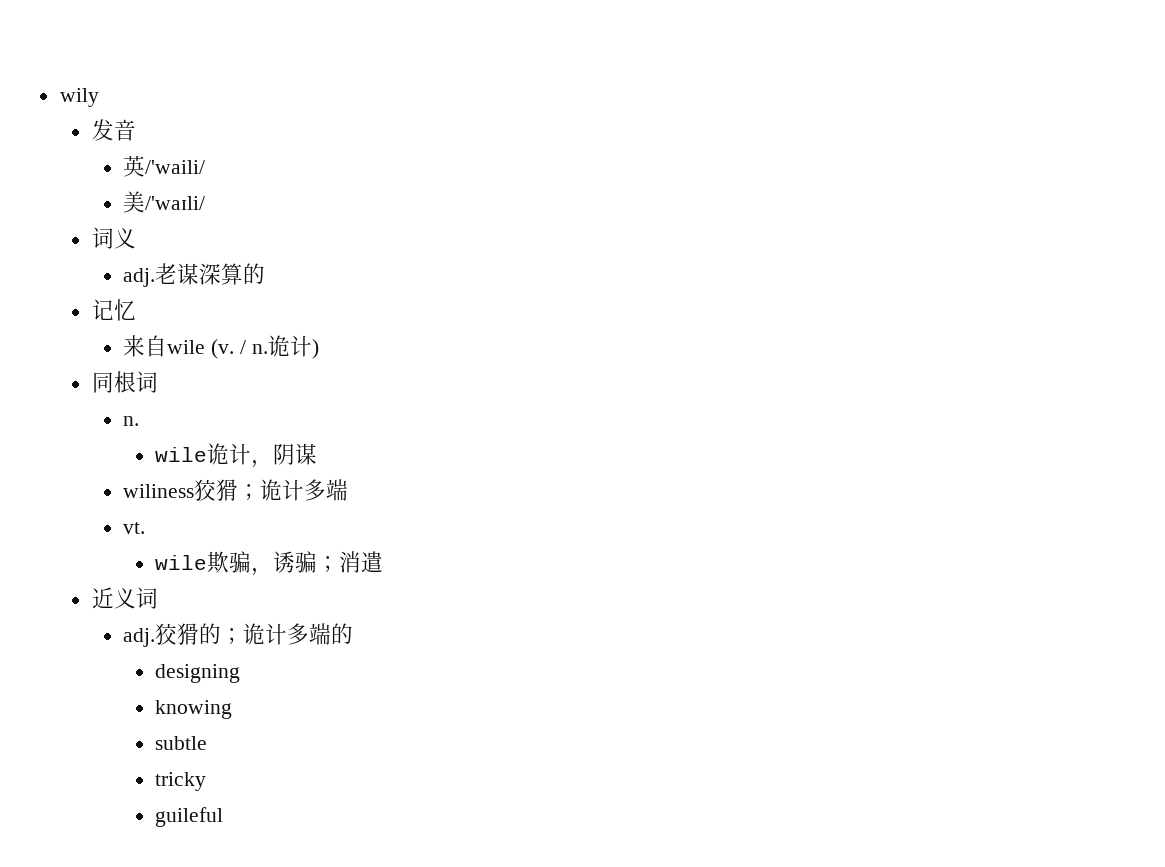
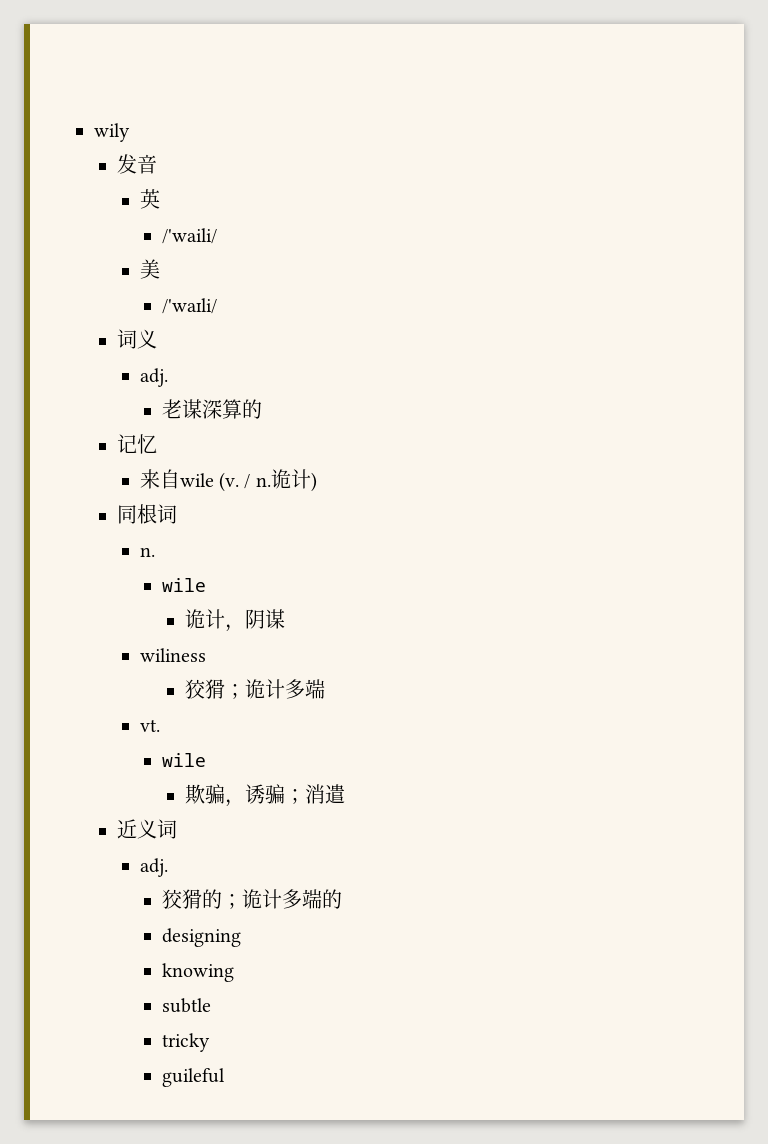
(146, 166) none -> (160, 199) //
(146, 202) none -> (160, 269) //
(156, 277) none -> (168, 377) //
(208, 454) none -> (207, 585) //
(195, 491) none -> (206, 655) //
(208, 562) none -> (207, 760) //
(156, 637) none -> (168, 867) //

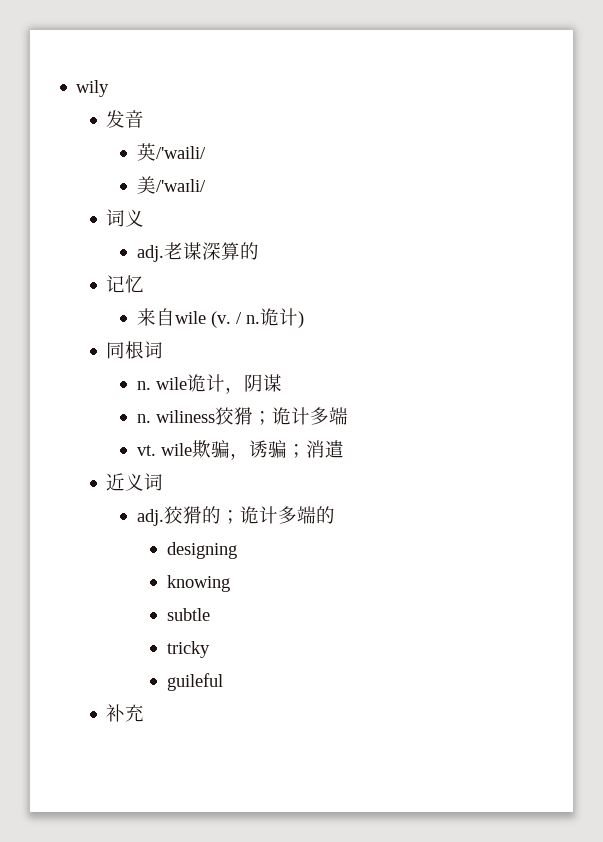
(160, 199) // -> (156, 152) none
(160, 269) // -> (156, 185) none
(168, 377) // -> (164, 253) none
[162,578,207,592] // wile // -> [155,377,187,390] wile
(286, 619) none -> [136,414,151,423] n.
(206, 655) // -> (215, 416) none
[162,753,207,767] // wile // -> [160,443,192,456] wile
(168, 867) // -> (164, 517) none
(226, 1077) none -> [106,704,145,722] // 补充

